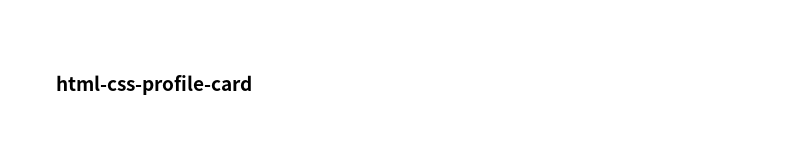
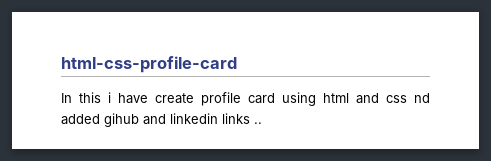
(252, 85) none -> [61,92,430,106] [61,113,262,127] // In this i have create profile card using html and css nd added gihub and linkedin links ..

